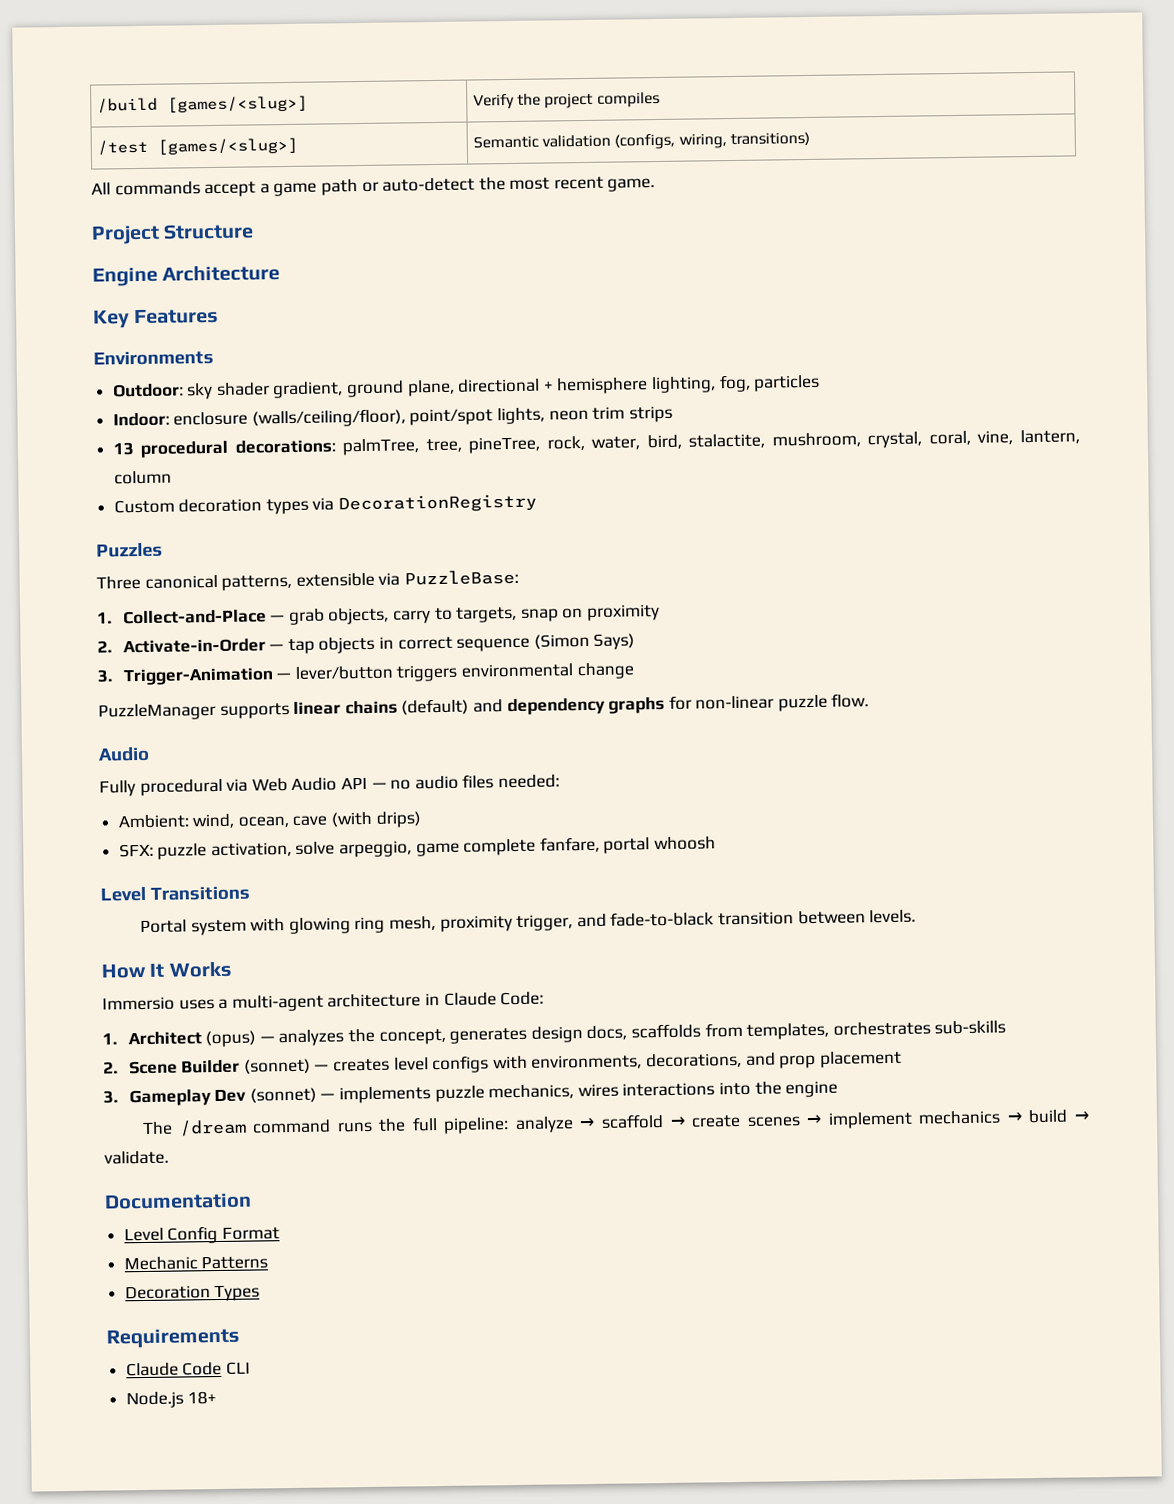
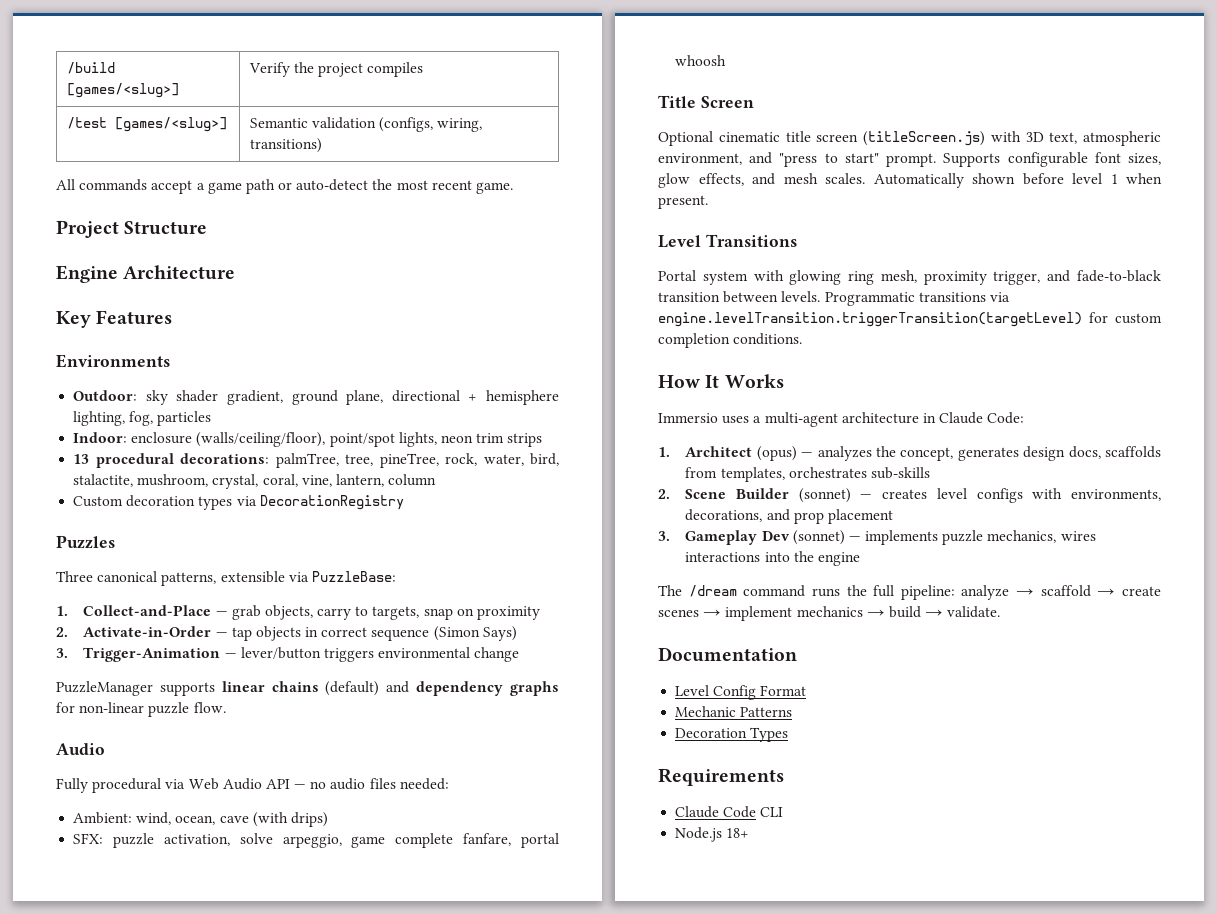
(717, 843) none -> [658,95,754,108] [658,131,1161,146] [658,152,1161,167] [658,173,1162,188] [658,195,708,209] // Title Screen // Optional cinematic title screen (titleScreen.js) with 3D text, atmospheric environment, and "press to start" prompt. Supports configurable font sizes, glow effects, and mesh scales. Automatically shown before level 1 when present.
(917, 916) none -> [824,292,1010,306] [658,312,1162,327] [658,333,803,348] Programmatic transitions via engine.levelTransition.triggerTransition(targetLevel) for custom completion conditions.

